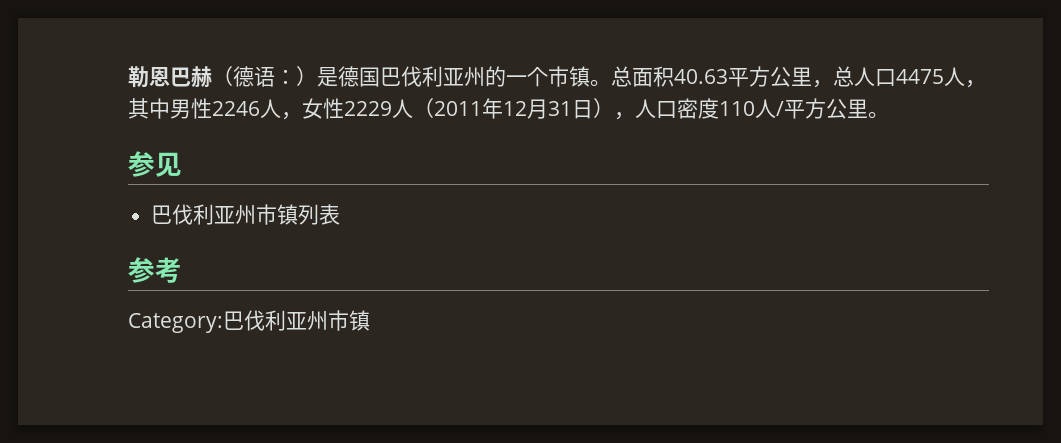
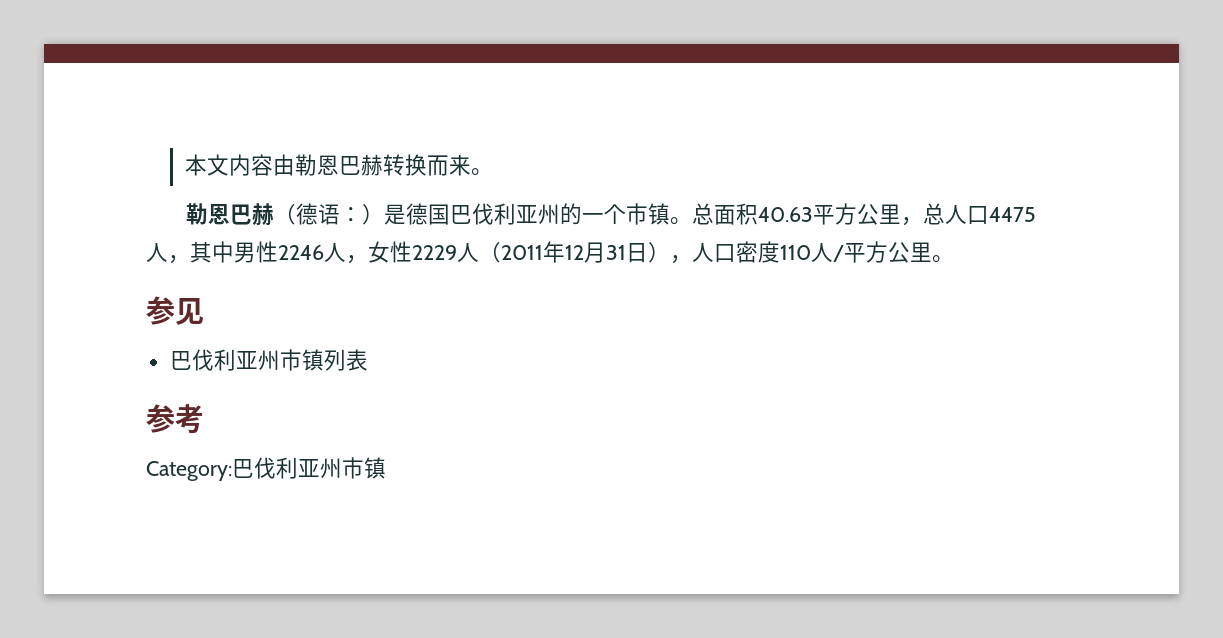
(128, 77) none -> [185,154,494,176] 本文内容由勒恩巴赫转换而来。 //

